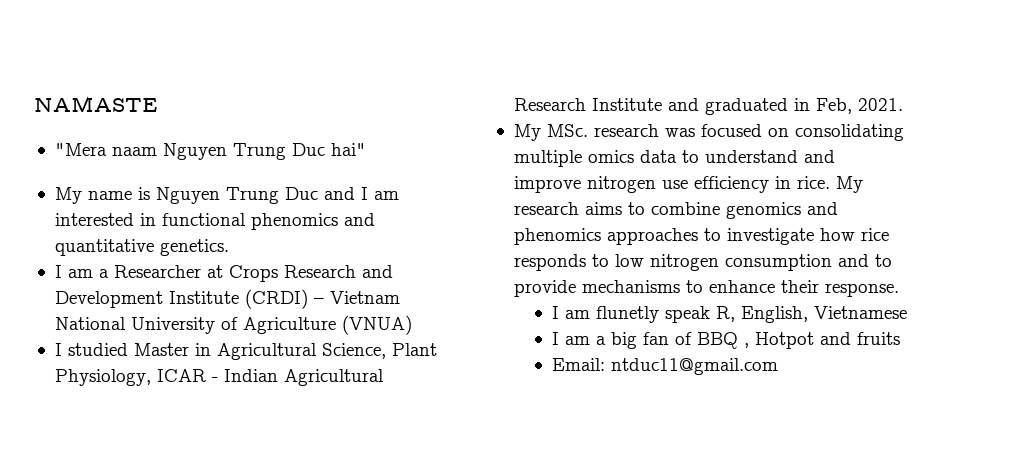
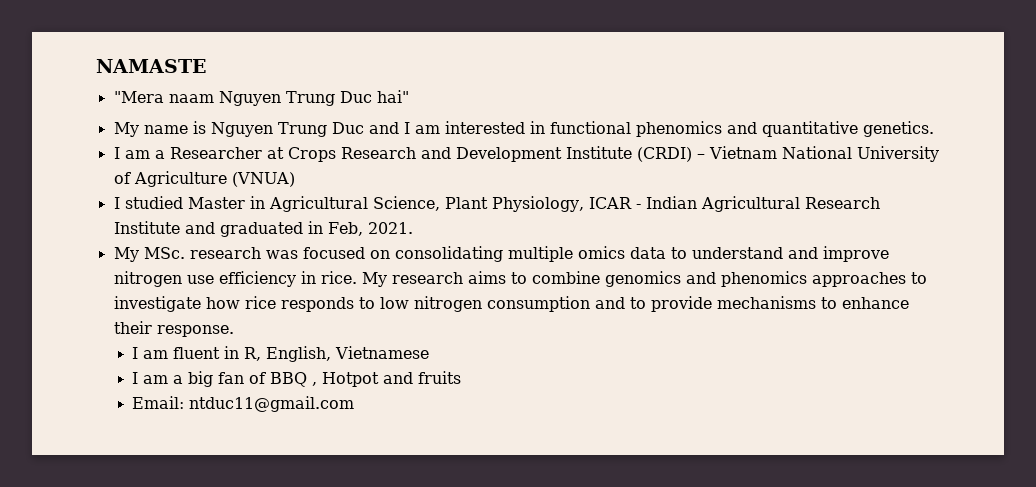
[595,306,710,323] flunetly speak -> [173,346,240,359] fluent in

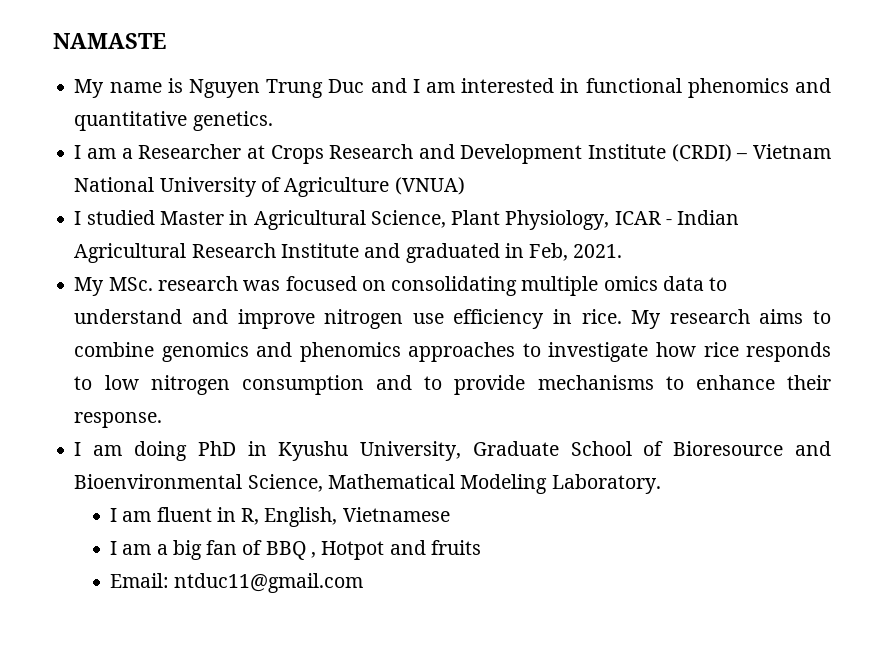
[113,90,409,106] // "Mera naam Nguyen Trung Duc hai" -> (166, 41) none
(234, 331) none -> [74,441,831,461] [74,474,661,494] // I am doing PhD in Kyushu University, Graduate School of Bioresource and Bioenvironmental Science, Mathematical Modeling Laboratory.

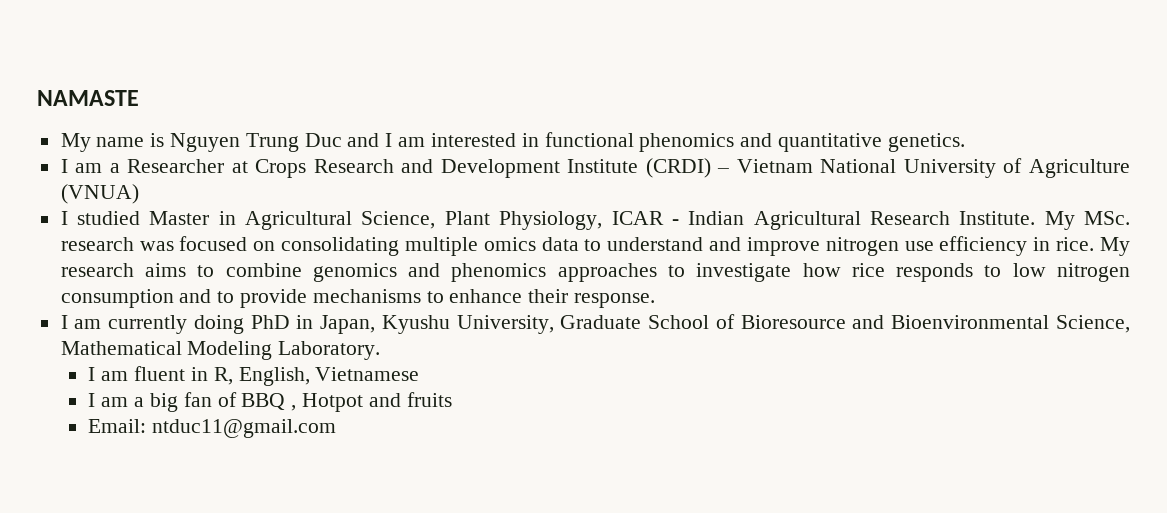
[280,243,623,263] Institute and graduated in Feb, 2021. // -> [959,211,1036,225] Institute.
(123, 450) none -> [108,315,188,334] currently
(267, 448) none -> [320,315,376,334] Japan,

